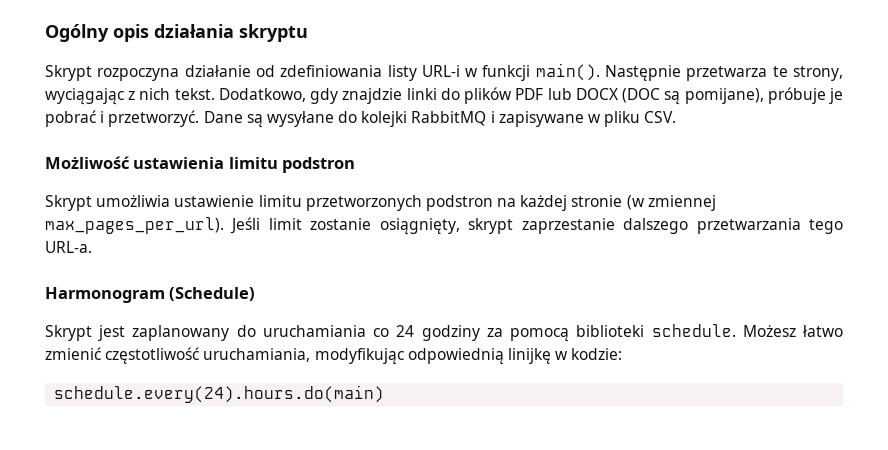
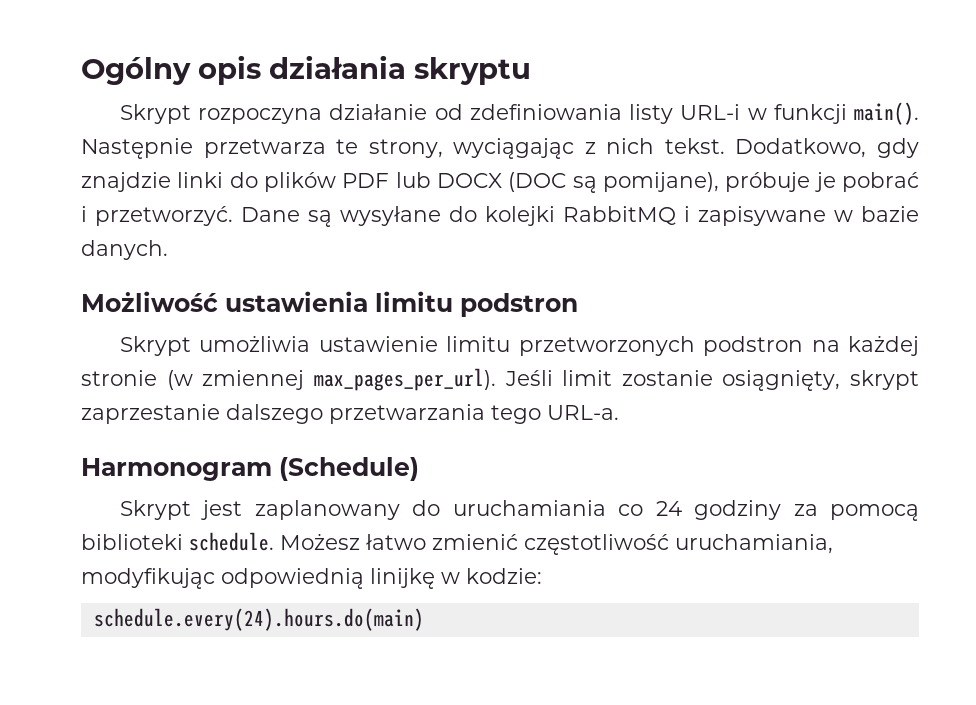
[604,111,677,127] pliku CSV. -> [861,206,919,222] [81,240,168,260] bazie danych.

